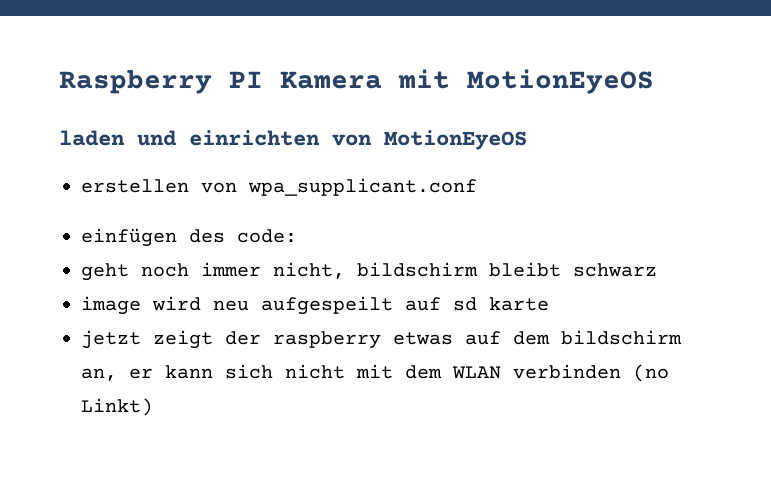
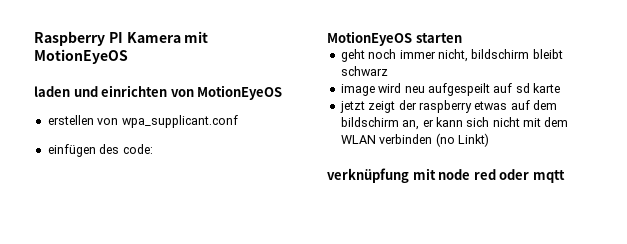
(297, 236) none -> [327,31,462,46] // MotionEyeOS starten
(153, 407) none -> [327,168,565,183] // verknüpfung mit node red oder mqtt

